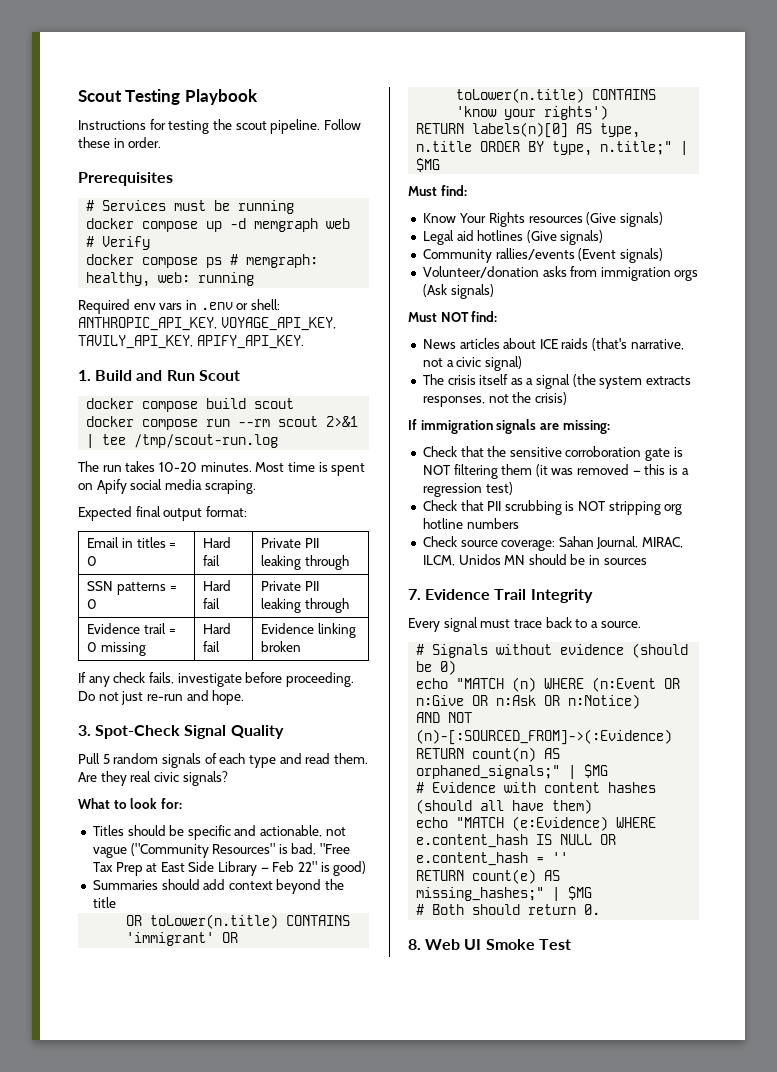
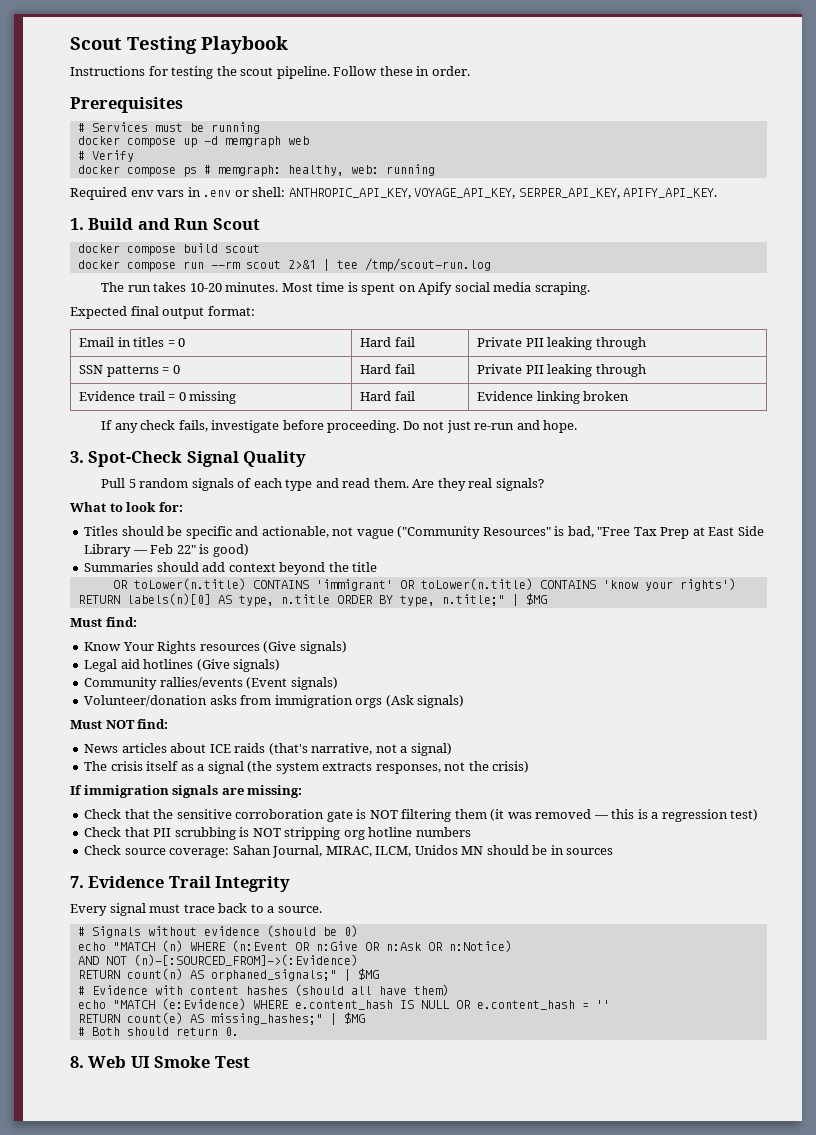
[78,335,193,349] TAVILY_API_KEY, -> [518,188,620,199] SERPER_API_KEY,
[153,772,179,782] civic -> (493, 483) none
[456,357,482,367] civic -> (408, 749) none

